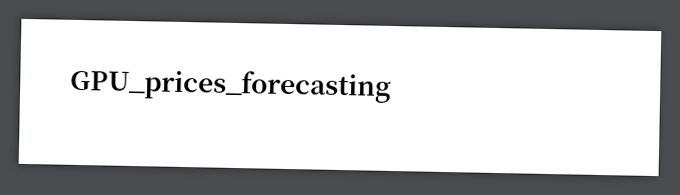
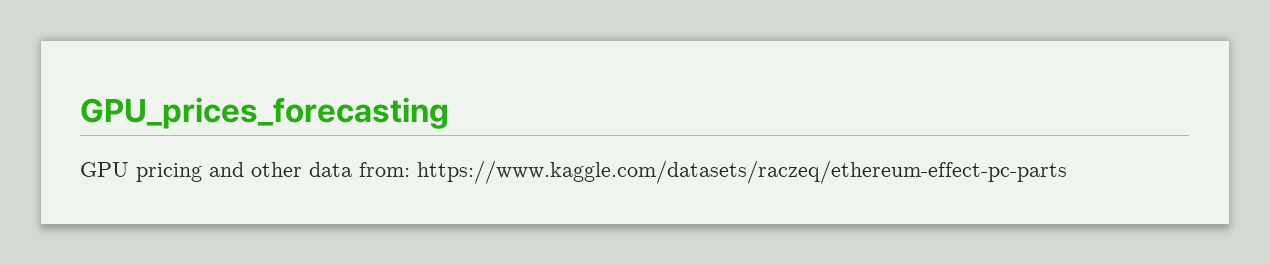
(392, 85) none -> [80,160,1067,184] // GPU pricing and other data from: https://www.kaggle.com/datasets/raczeq/ethereum-effect-pc-parts

